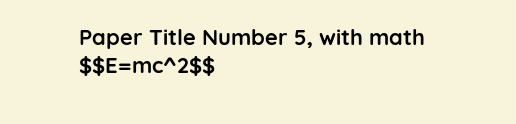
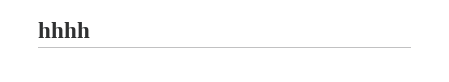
[79,29,425,49] [79,56,215,76] Paper Title Number 5, with math $$E=mc^2$$ -> [38,22,90,38] hhhh

